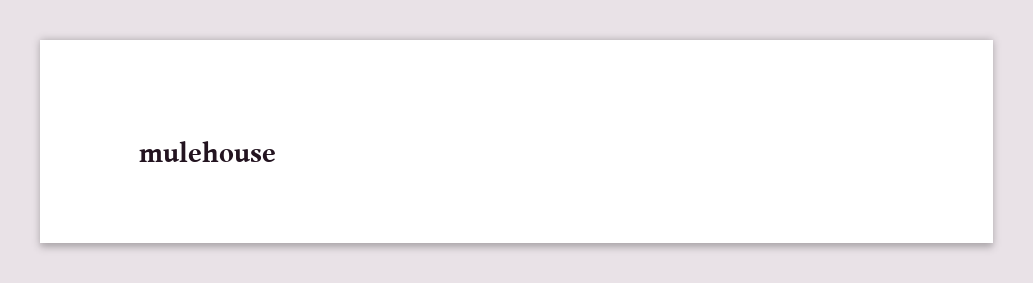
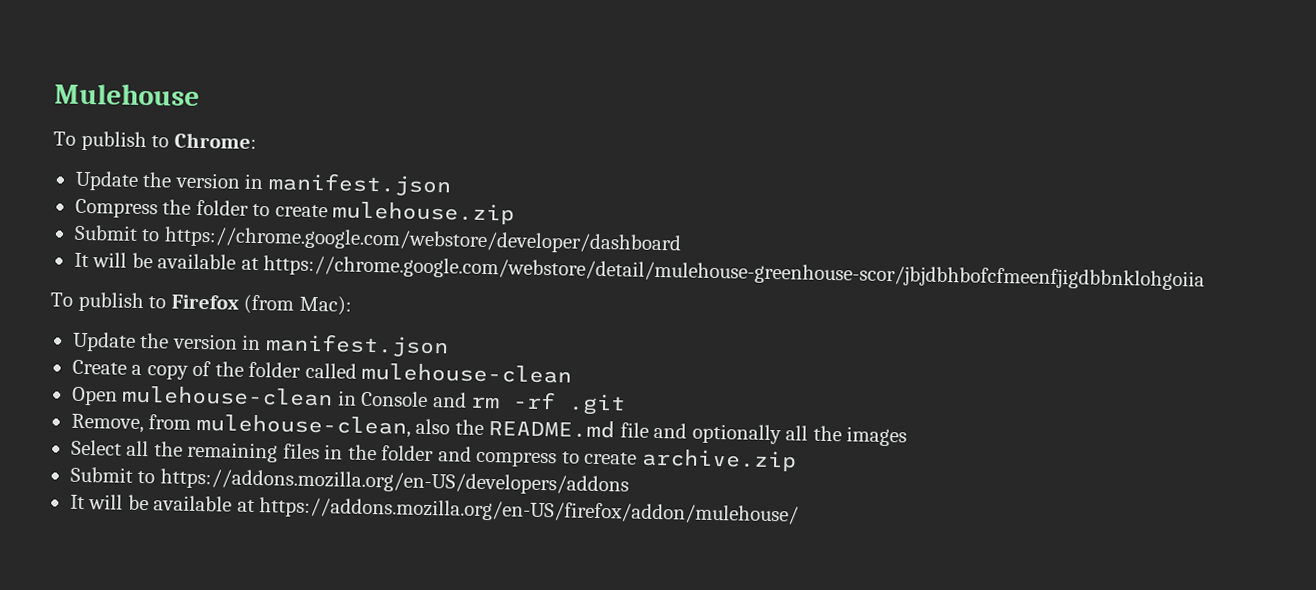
[139,141,276,162] mulehouse -> [54,82,200,106] [53,130,257,152] [74,170,452,197] [74,198,516,225] [73,224,682,255] [73,252,1206,291] [50,291,352,316] [71,331,449,358] [71,359,573,384] [70,385,627,416] [70,413,908,447] [70,439,797,472] [69,466,629,496] [69,494,800,526] Mulehouse // To publish to Chrome: // Update the version in manifest.json // Compress the folder to create mulehouse.zip // Submit to https://chrome.google.com/webstore/developer/dashboard // It will be available at https://chrome.google.com/webstore/detail/mulehouse-greenhouse-scor/jbjdbhbofcfmeenfjigdbbnklohgoiia // To publish to Firefox (from Mac): // Update the version in manifest.json // Create a copy of the folder called mulehouse-clean // Open mulehouse-clean in Console and rm -rf .git // Remove, from mulehouse-clean, also the README.md file and optionally all the images // Select all the remaining files in the folder and compress to create archive.zip // Submit to https://addons.mozilla.org/en-US/developers/addons // It will be available at https://addons.mozilla.org/en-US/firefox/addon/mulehouse/

